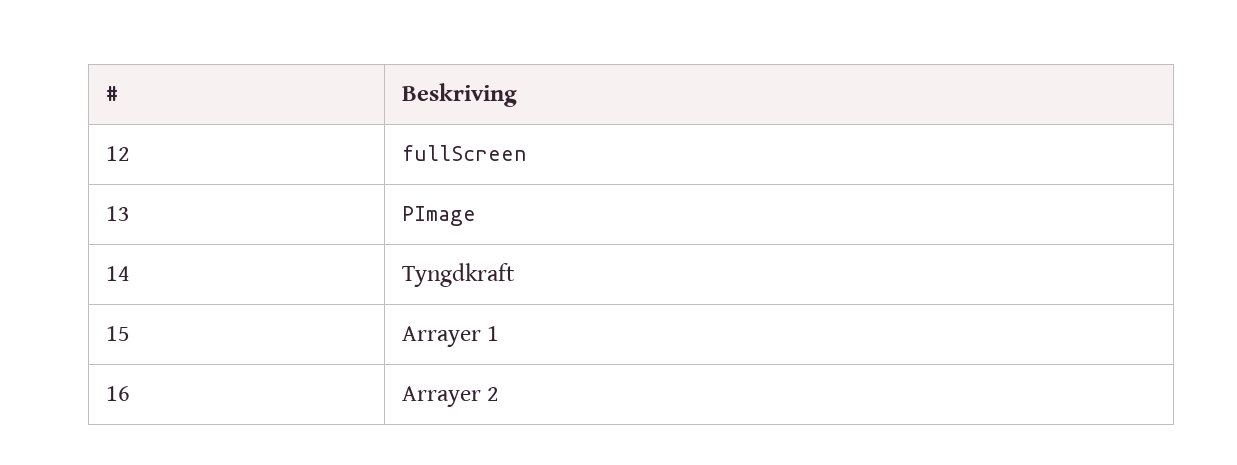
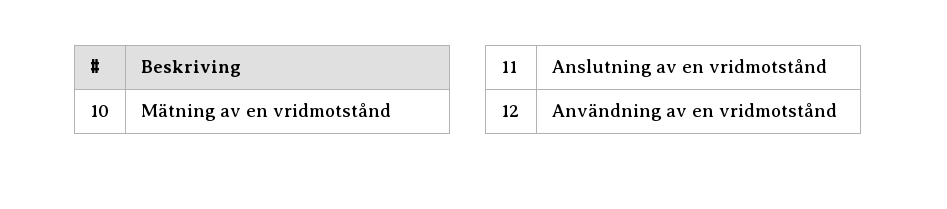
[105,146,130,161] [401,145,527,161] [105,206,130,221] [401,206,476,226] [105,266,130,281] [401,263,515,287] [105,326,130,341] [401,326,500,347] [105,386,130,401] [401,386,500,407] 12 | fullScreen // 13 | PImage // 14 | Tyngdkraft // 15 | Arrayer 1 // 16 | Arrayer 2 -> [89,105,109,117] [140,103,391,121] [500,61,517,73] [551,59,827,77] [500,105,519,117] [551,103,837,121] 10 | Mätning av en vridmotstånd // 11 | Anslutning av en vridmotstånd // 12 | Användning av en vridmotstånd

